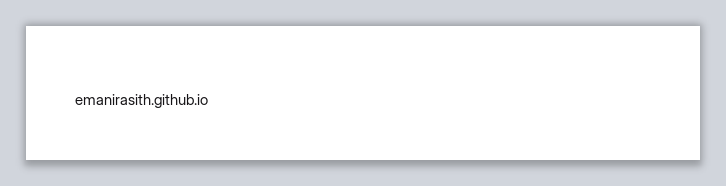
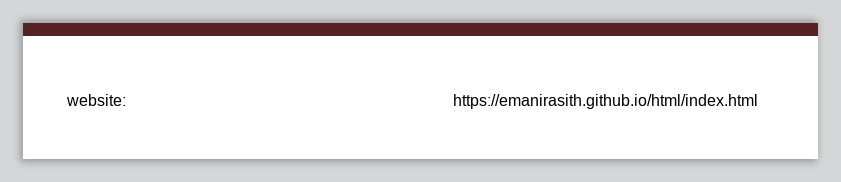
[75,94,208,108] emanirasith.github.io -> [66,94,758,109] website: https://emanirasith.github.io/html/index.html

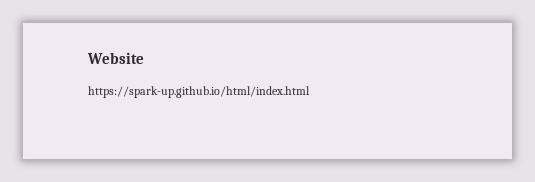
[66,94,758,109] website: https://emanirasith.github.io/html/index.html -> [87,52,144,64] [88,86,310,98] Website // https://spark-up.github.io/html/index.html

